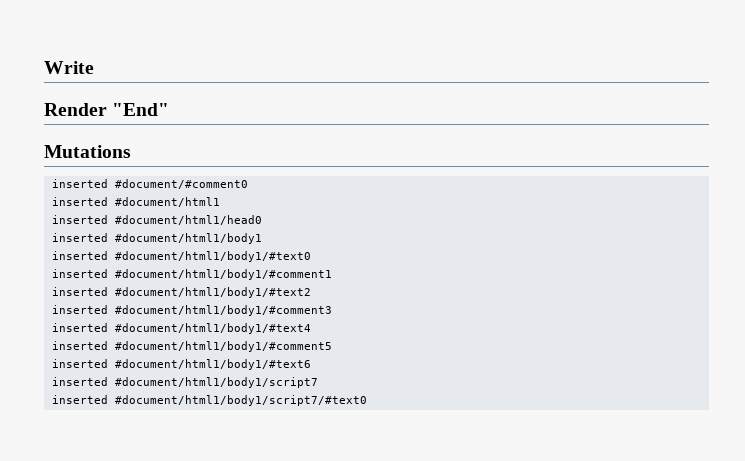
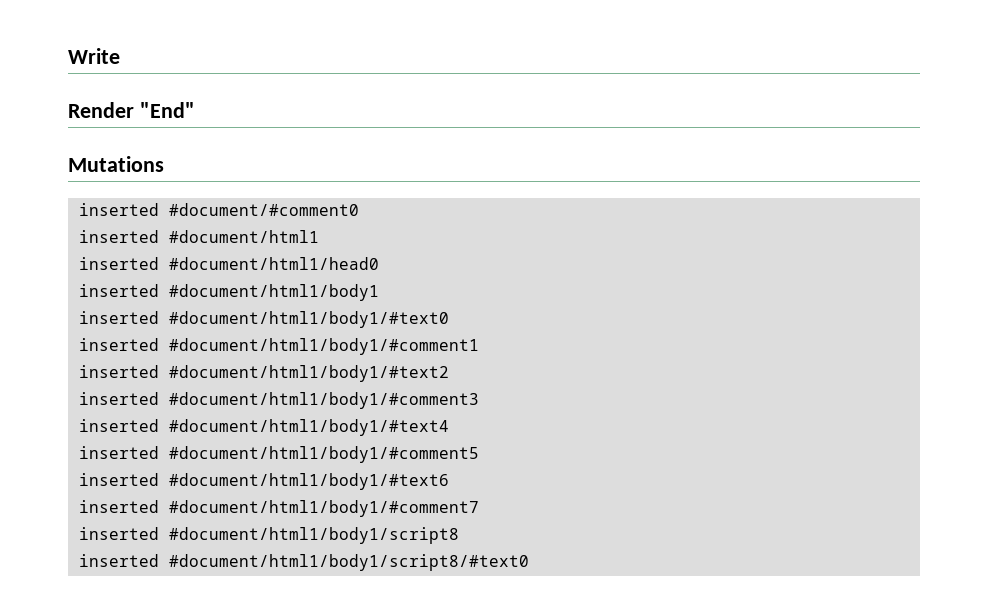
[114,377,318,388] [51,395,367,406] #document/html1/body1/script7 // inserted #document/html1/body1/script7/#text0 -> [168,500,479,517] [78,527,459,544] [78,554,529,571] #document/html1/body1/#comment7 // inserted #document/html1/body1/script8 // inserted #document/html1/body1/script8/#text0

